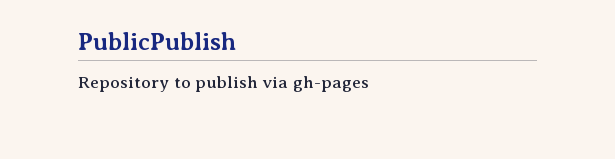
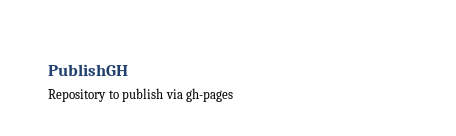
[78,32,236,50] PublicPublish -> [48,64,128,76] PublishGH

